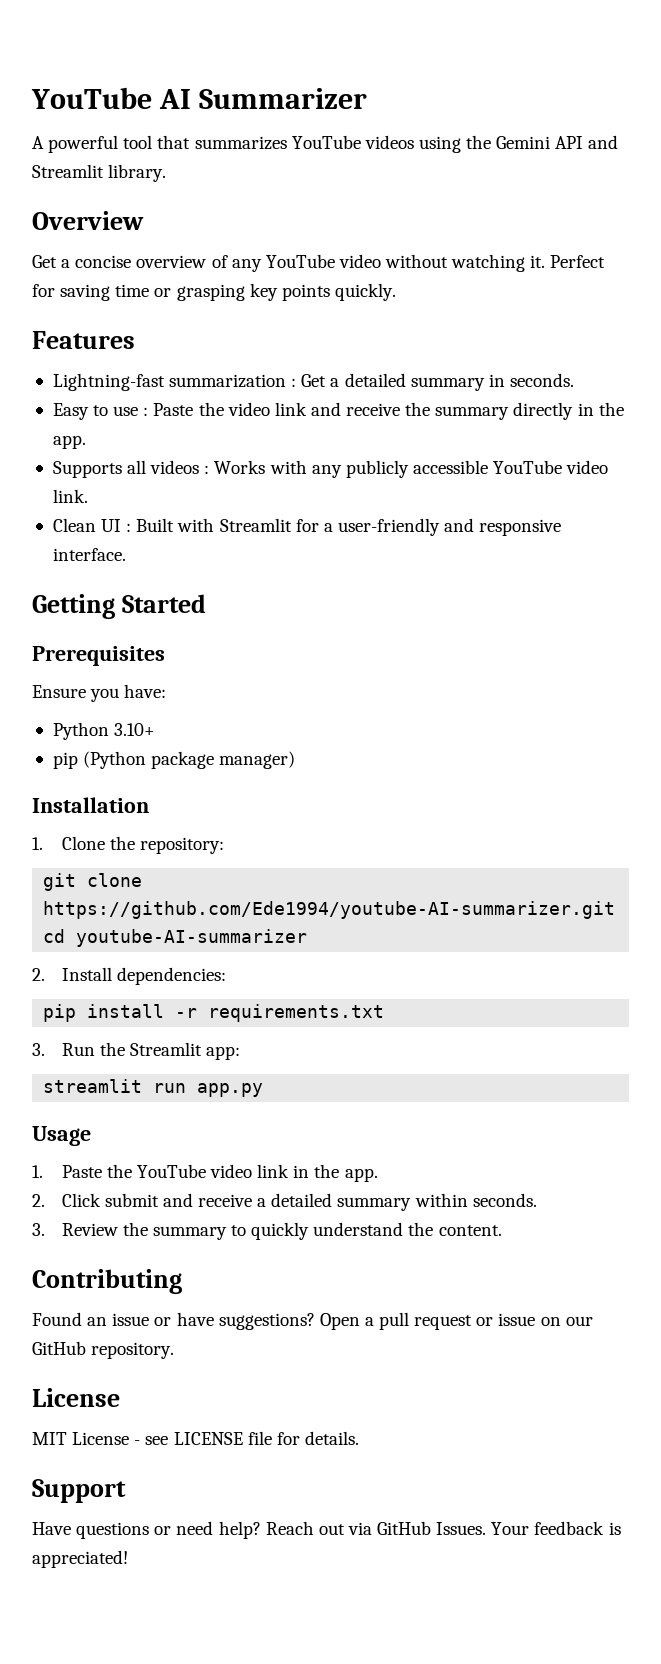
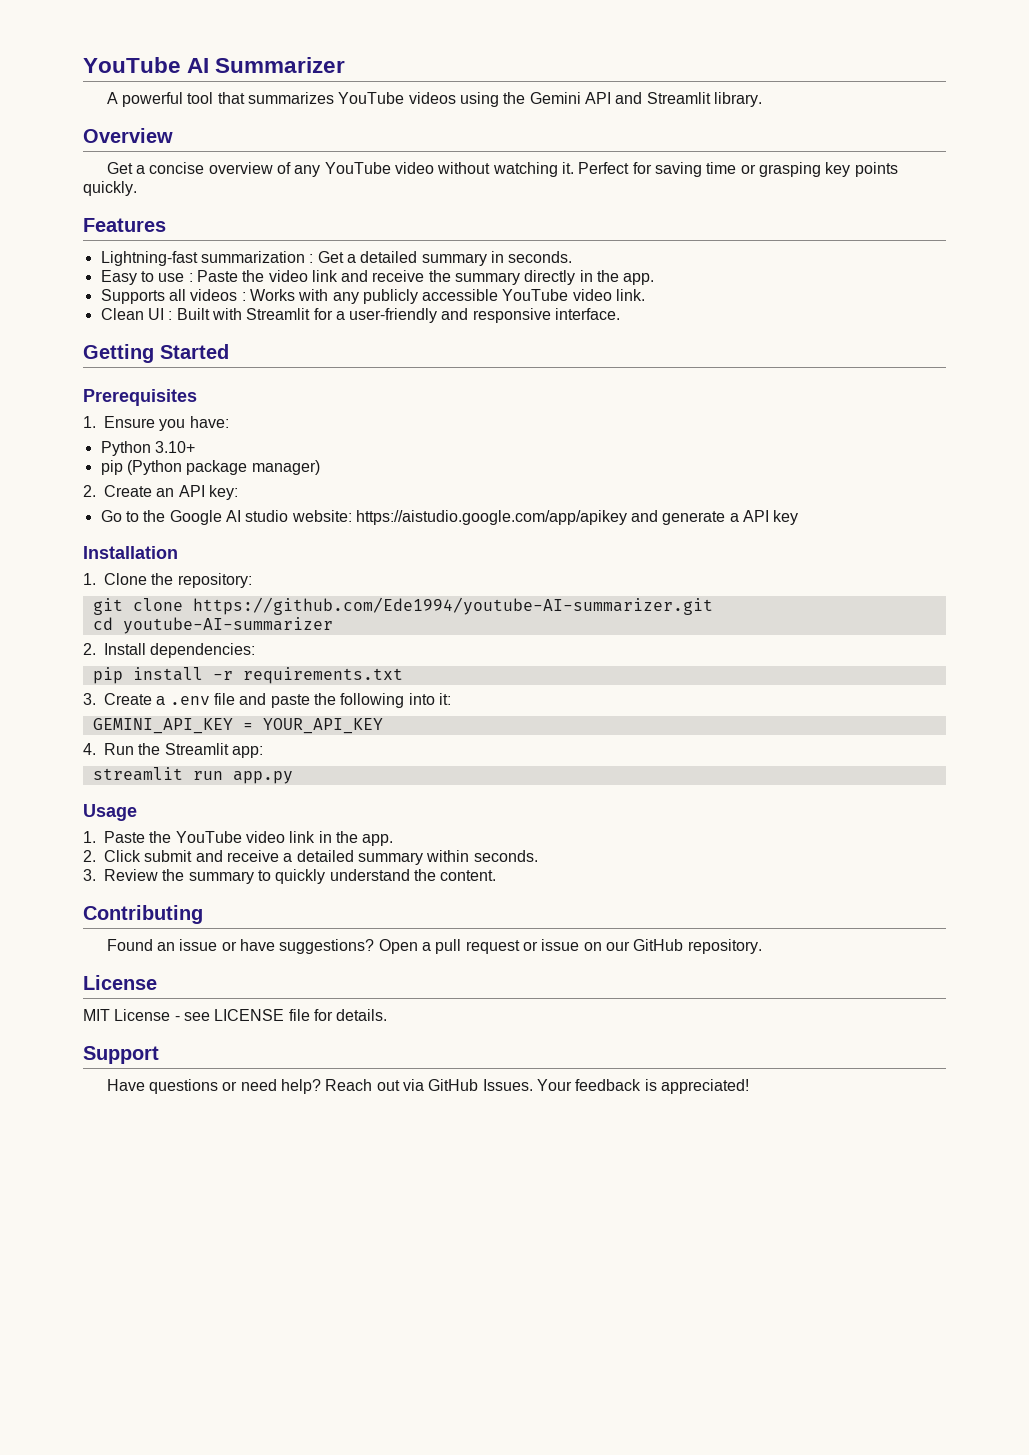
(165, 656) none -> [83,416,96,428] 1.
(296, 760) none -> [83,485,238,500] [100,510,799,525] // 2. Create an API key: // Go to the Google AI studio website: https://aistudio.google.com/app/apikey and generate a API key
(45, 1049) none -> [104,693,451,708] [92,718,383,734] [83,743,96,755] Create a .env file and paste the following into it: // GEMINI_API_KEY = YOUR_API_KEY // 4.

